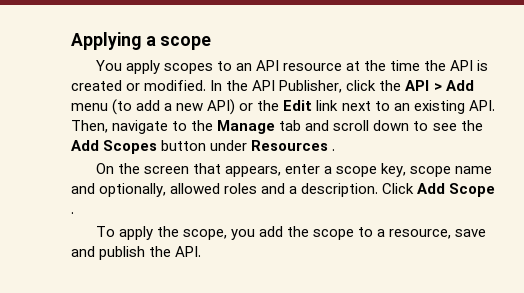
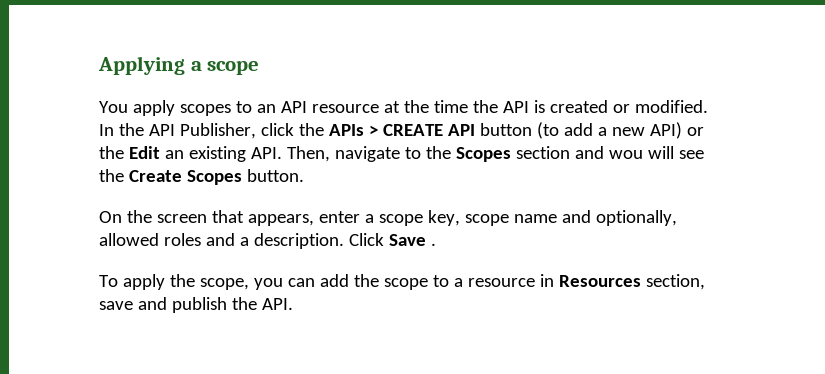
[405,80,474,91] [71,103,108,111] API > Add menu -> [328,123,532,136] APIs > CREATE API button
[316,100,390,111] link next to -> (160, 152) none
[217,120,483,134] [71,140,336,154] Manage tab and scroll down to see the Add Scopes button under Resources . -> [455,146,704,162] [99,169,304,185] Scopes section and wou will see the Create Scopes button.
[417,183,496,197] Add Scope -> [388,234,426,246] Save
(255, 234) none -> [287,278,315,287] can
[389,229,452,239] resource, -> [467,274,705,290] resource in Resources section,

